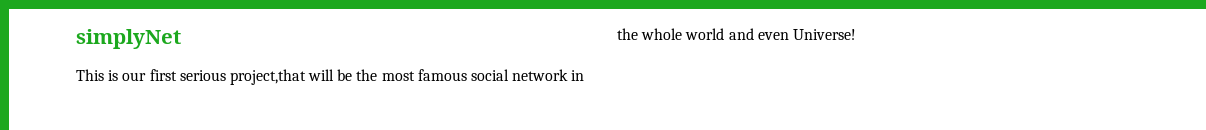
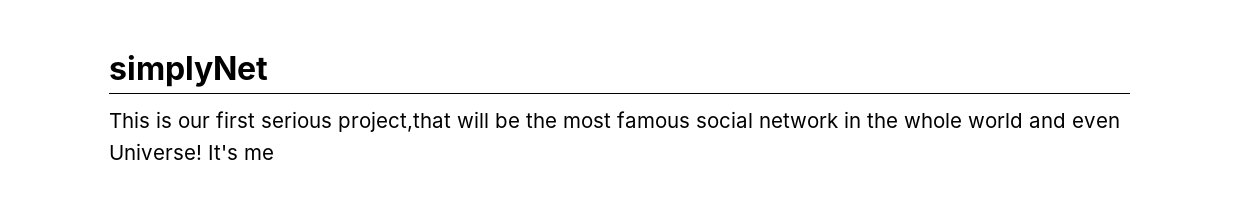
(856, 34) none -> [208,145,274,160] It's me

